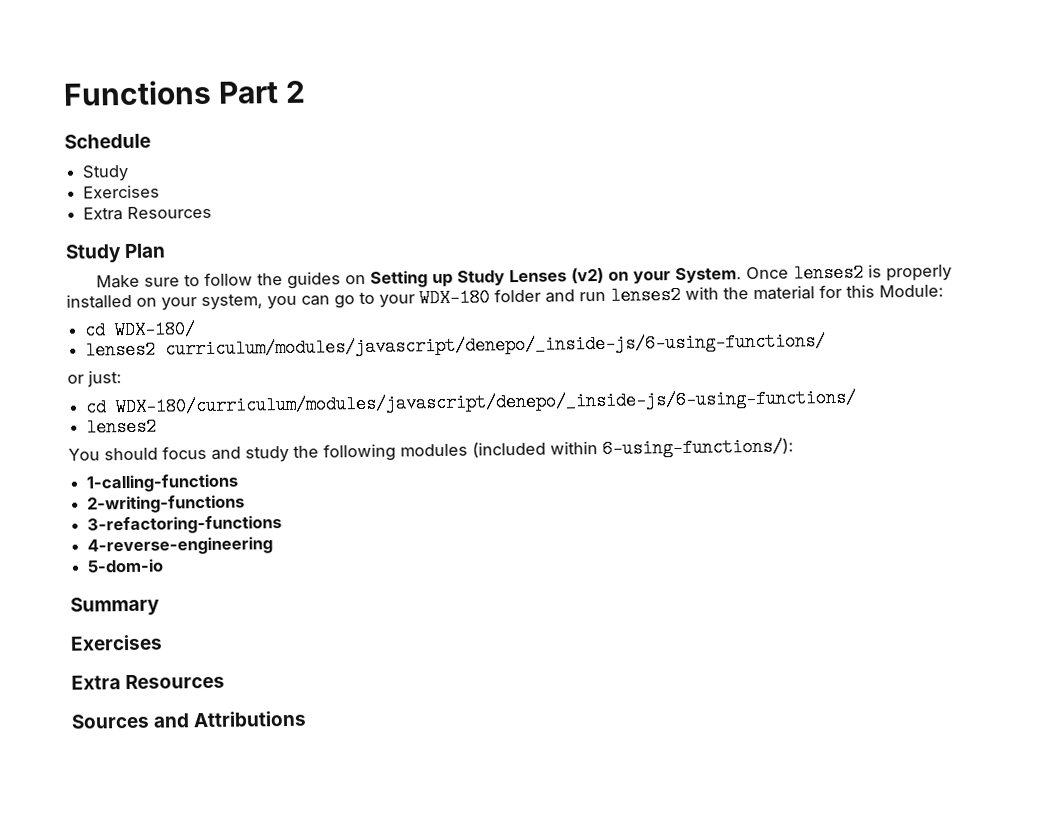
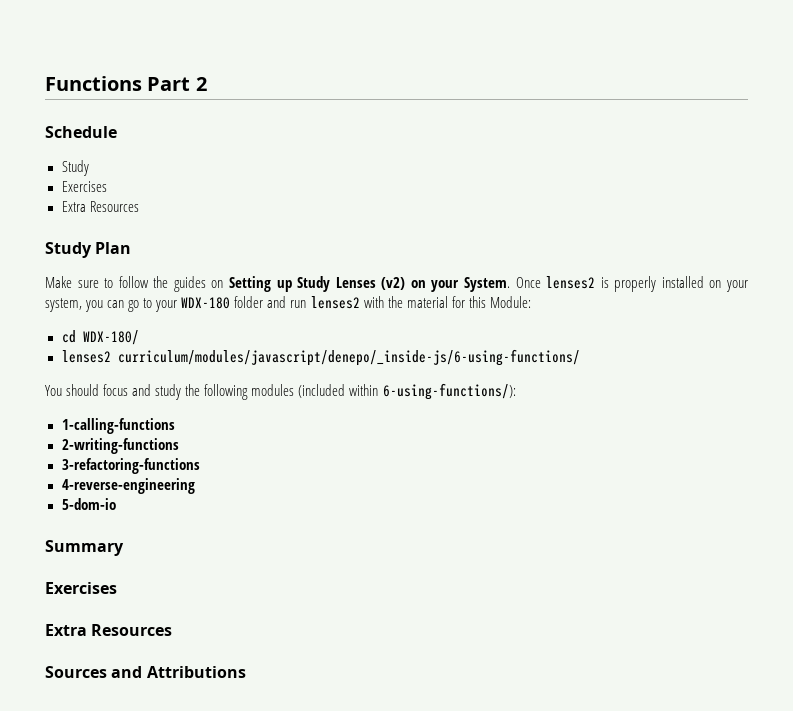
[67,370,122,388] [85,388,857,417] [86,417,158,437] // or just: // cd WDX-180/curriculum/modules/javascript/denepo/_inside-js/6-using-functions/ // lenses2 -> (580, 357) none

